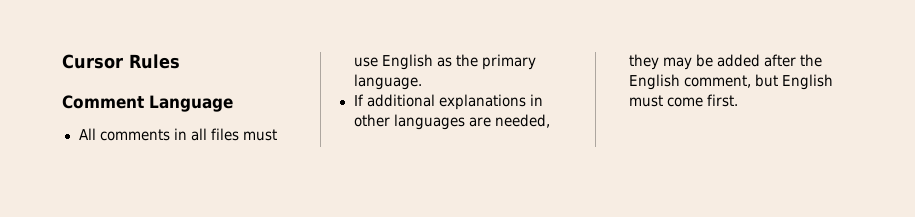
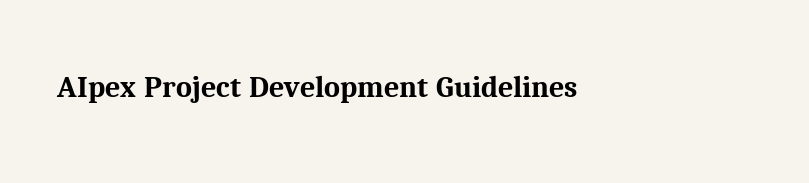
[62,54,180,69] [62,95,233,112] [78,128,277,141] [353,54,536,70] [353,74,422,90] [353,94,543,110] [353,114,550,130] [628,54,822,70] [628,74,833,90] [628,94,738,107] Cursor Rules // Comment Language // All comments in all files must use English as the primary language. // If additional explanations in other languages are needed, they may be added after the English comment, but English must come first. -> [56,75,577,103] AIpex Project Development Guidelines

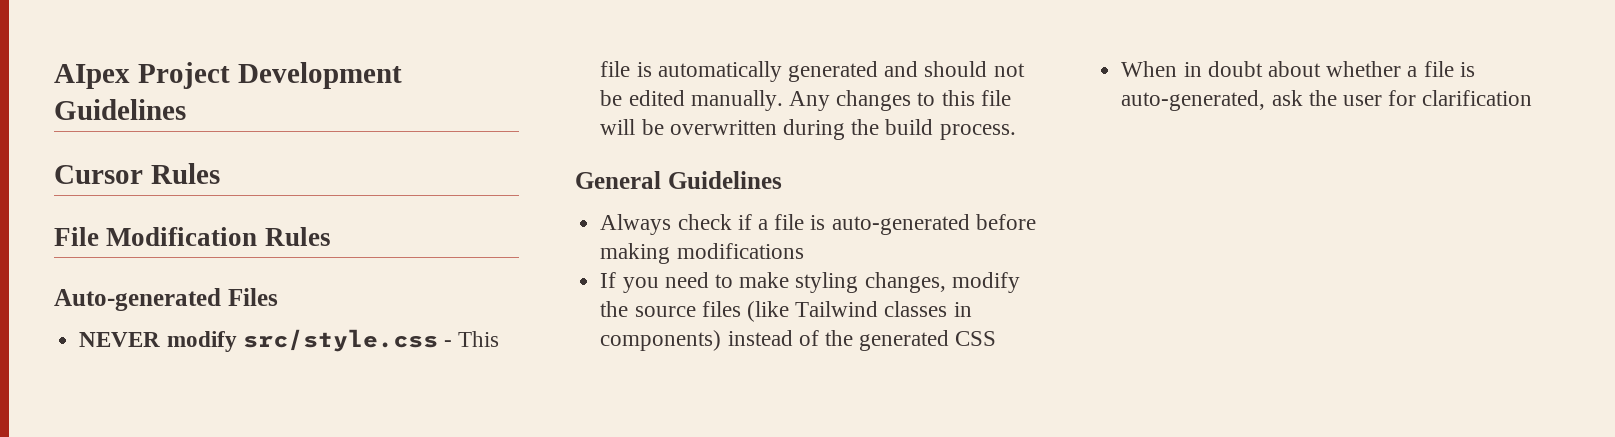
(577, 86) none -> [54,163,220,184] [54,227,331,246] [54,288,278,311] [79,329,500,352] [600,61,1025,82] [600,90,1011,111] [600,119,1016,140] [575,171,782,189] [600,214,1036,235] [600,243,804,264] [600,272,1020,293] [600,301,972,322] [600,330,997,351] [1121,61,1475,77] [1121,90,1533,111] // Cursor Rules // File Modification Rules // Auto-generated Files // NEVER modify src/style.css - This file is automatically generated and should not be edited manually. Any changes to this file will be overwritten during the build process. // General Guidelines // Always check if a file is auto-generated before making modifications // If you need to make styling changes, modify the source files (like Tailwind classes in components) instead of the generated CSS // When in doubt about whether a file is auto-generated, ask the user for clarification

